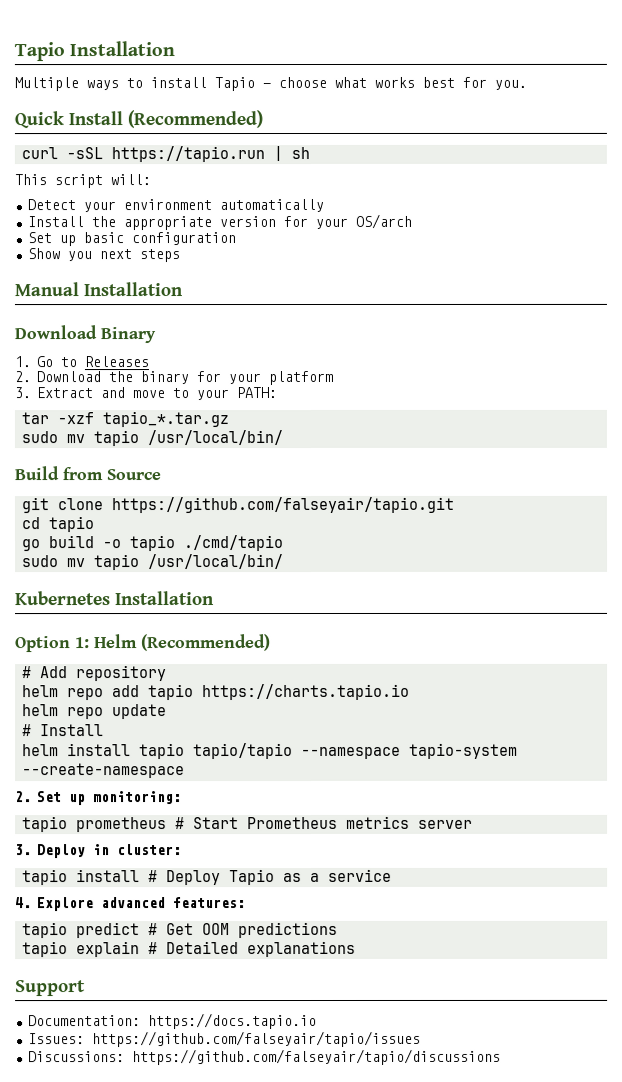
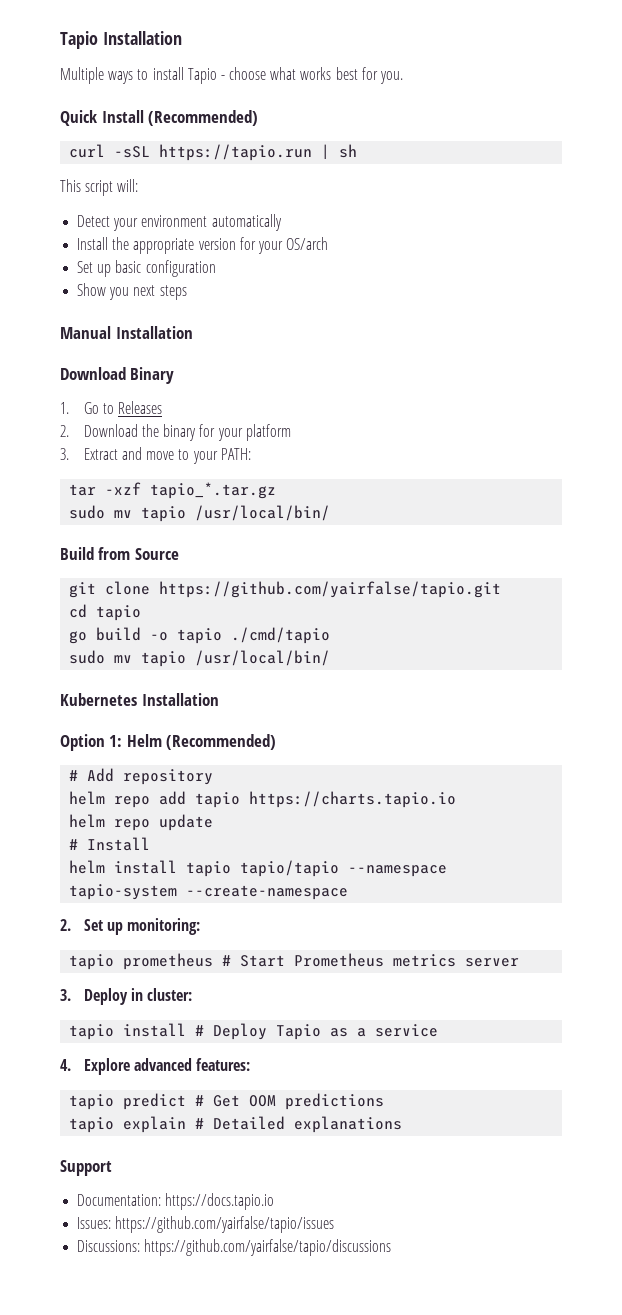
[110,496,454,514] https://github.com/falseyair/tapio.git -> [159,581,502,598] https://github.com/yairfalse/tapio.git
[91,1030,421,1048] https://github.com/falseyair/tapio/issues -> [115,1216,335,1233] https://github.com/yairfalse/tapio/issues
[131,1048,501,1066] https://github.com/falseyair/tapio/discussions -> [144,1239,392,1256] https://github.com/yairfalse/tapio/discussions

